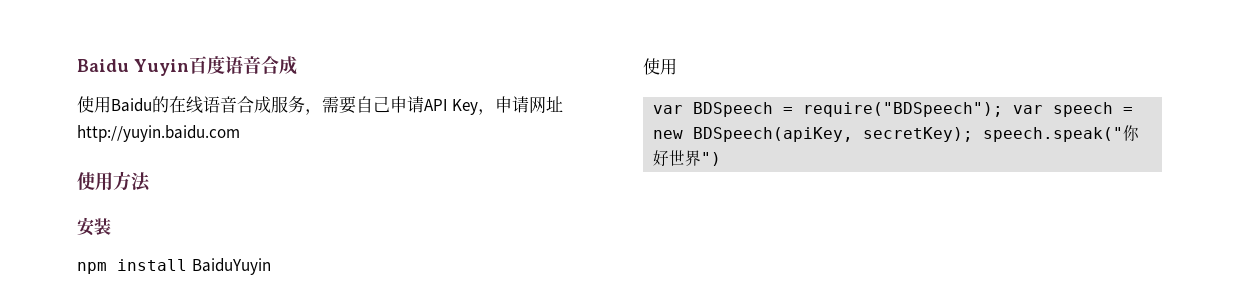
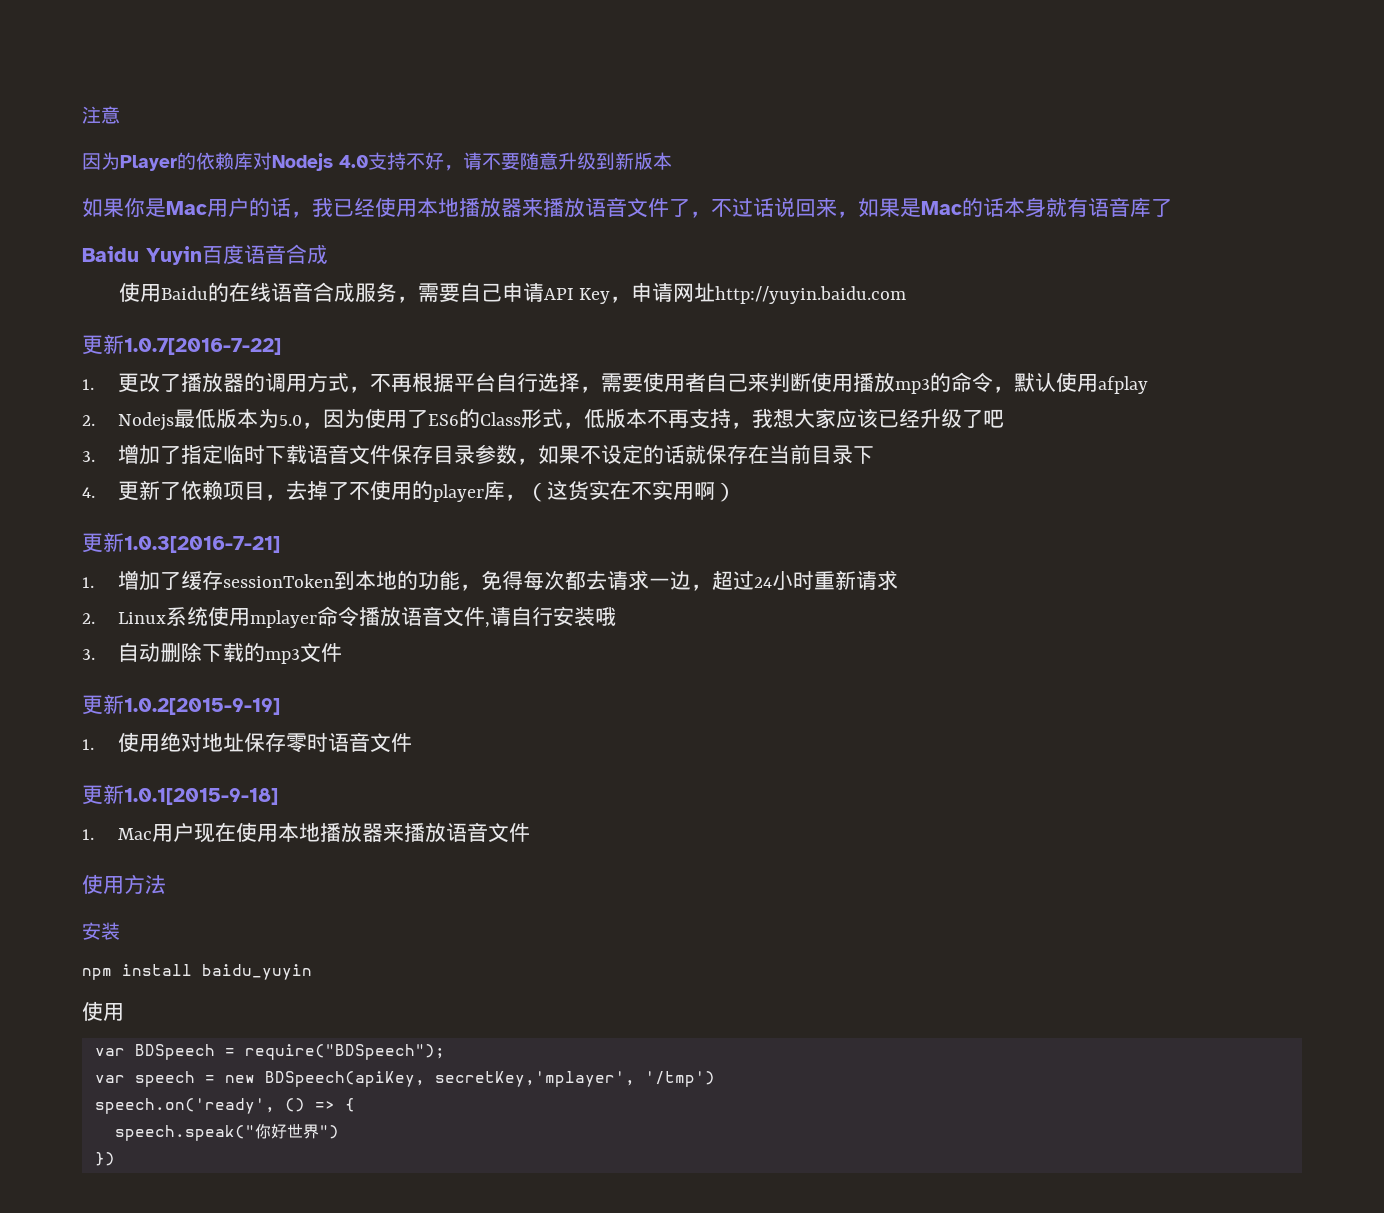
(77, 65) none -> [82,106,120,124] [82,152,672,171] [82,197,1172,218] 注意 // 因为Player的依赖库对Nodejs 4.0支持不好，请不要随意升级到新版本 // 如果你是Mac用户的话，我已经使用本地播放器来播放语音文件了，不过话说回来，如果是Mac的话本身就有语音库了 //
(240, 133) none -> [82,334,281,355] [82,372,1148,394] [82,408,1004,431] [82,444,874,465] [82,480,736,502] [82,532,280,553] [82,570,898,591] [82,606,616,628] [82,642,342,664] [82,694,280,715] [82,732,412,753] [82,784,278,805] [82,822,530,843] // 更新1.0.7[2016-7-22] // 1.更改了播放器的调用方式，不再根据平台自行选择，需要使用者自己来判断使用播放mp3的命令，默认使用afplay // 2. Nodejs最低版本为5.0，因为使用了ES6的Class形式，低版本不再支持，我想大家应该已经升级了吧 // 3.增加了指定临时下载语音文件保存目录参数，如果不设定的话就保存在当前目录下 // 4.更新了依赖项目，去掉了不使用的player库，（这货实在不实用啊） // 更新1.0.3[2016-7-21] // 1.增加了缓存sessionToken到本地的功能，免得每次都去请求一边，超过24小时重新请求 // 2. Linux系统使用mplayer命令播放语音文件,请自行安装哦 // 3.自动删除下载的mp3文件 // 更新1.0.2[2015-9-19] // 1.使用绝对地址保存零时语音文件 // 更新1.0.1[2015-9-18] // 1. Mac用户现在使用本地播放器来播放语音文件
[191,258,271,275] BaiduYuyin -> [202,964,312,980] baidu_yuyin
(1004, 109) none -> (445, 1052) //
[863,127,974,142] secretKey); -> [434,1071,715,1087] [94,1098,355,1114] secretKey,'mplayer', '/tmp') // speech.on('ready', () => { //
(722, 159) none -> [94,1152,115,1166] // })

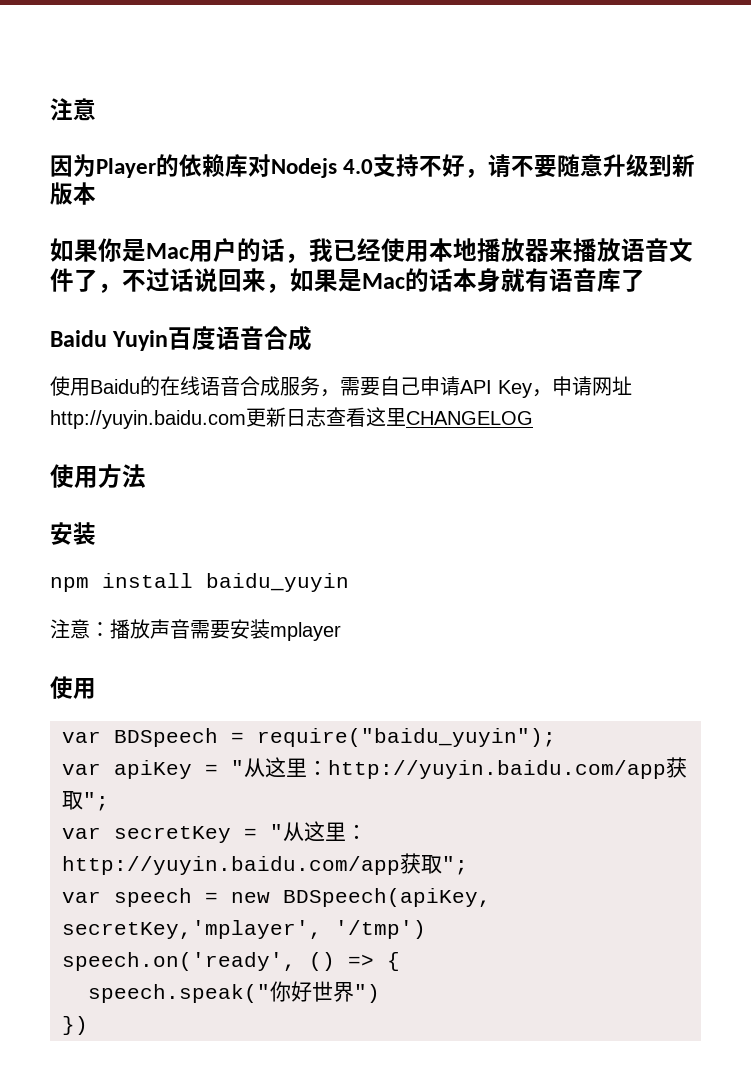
[82,334,281,355] [82,372,1148,394] [82,408,1004,431] [82,444,874,465] [82,480,736,502] [82,532,280,553] [82,570,898,591] [82,606,616,628] [82,642,342,664] [82,694,280,715] [82,732,412,753] [82,784,278,805] [82,822,530,843] // 更新1.0.7[2016-7-22] // 1.更改了播放器的调用方式，不再根据平台自行选择，需要使用者自己来判断使用播放mp3的命令，默认使用afplay // 2. Nodejs最低版本为5.0，因为使用了ES6的Class形式，低版本不再支持，我想大家应该已经升级了吧 // 3.增加了指定临时下载语音文件保存目录参数，如果不设定的话就保存在当前目录下 // 4.更新了依赖项目，去掉了不使用的player库，（这货实在不实用啊） // 更新1.0.3[2016-7-21] // 1.增加了缓存sessionToken到本地的功能，免得每次都去请求一边，超过24小时重新请求 // 2. Linux系统使用mplayer命令播放语音文件,请自行安装哦 // 3.自动删除下载的mp3文件 // 更新1.0.2[2015-9-19] // 1.使用绝对地址保存零时语音文件 // 更新1.0.1[2015-9-18] // 1. Mac用户现在使用本地播放器来播放语音文件 -> [246,407,533,427] 更新日志查看这里CHANGELOG
[82,1001,124,1021] [94,1044,445,1060] 使用 // var BDSpeech = require("BDSpeech"); -> [50,619,341,641] [50,676,96,699] [62,728,556,747] [62,757,687,779] [62,791,109,811] [62,821,367,843] [62,853,468,875] 注意：播放声音需要安装mplayer // 使用 // var BDSpeech = require("baidu_yuyin"); // var apiKey = "从这里：http://yuyin.baidu.com/app获取"; // var secretKey = "从这里：http://yuyin.baidu.com/app获取";

